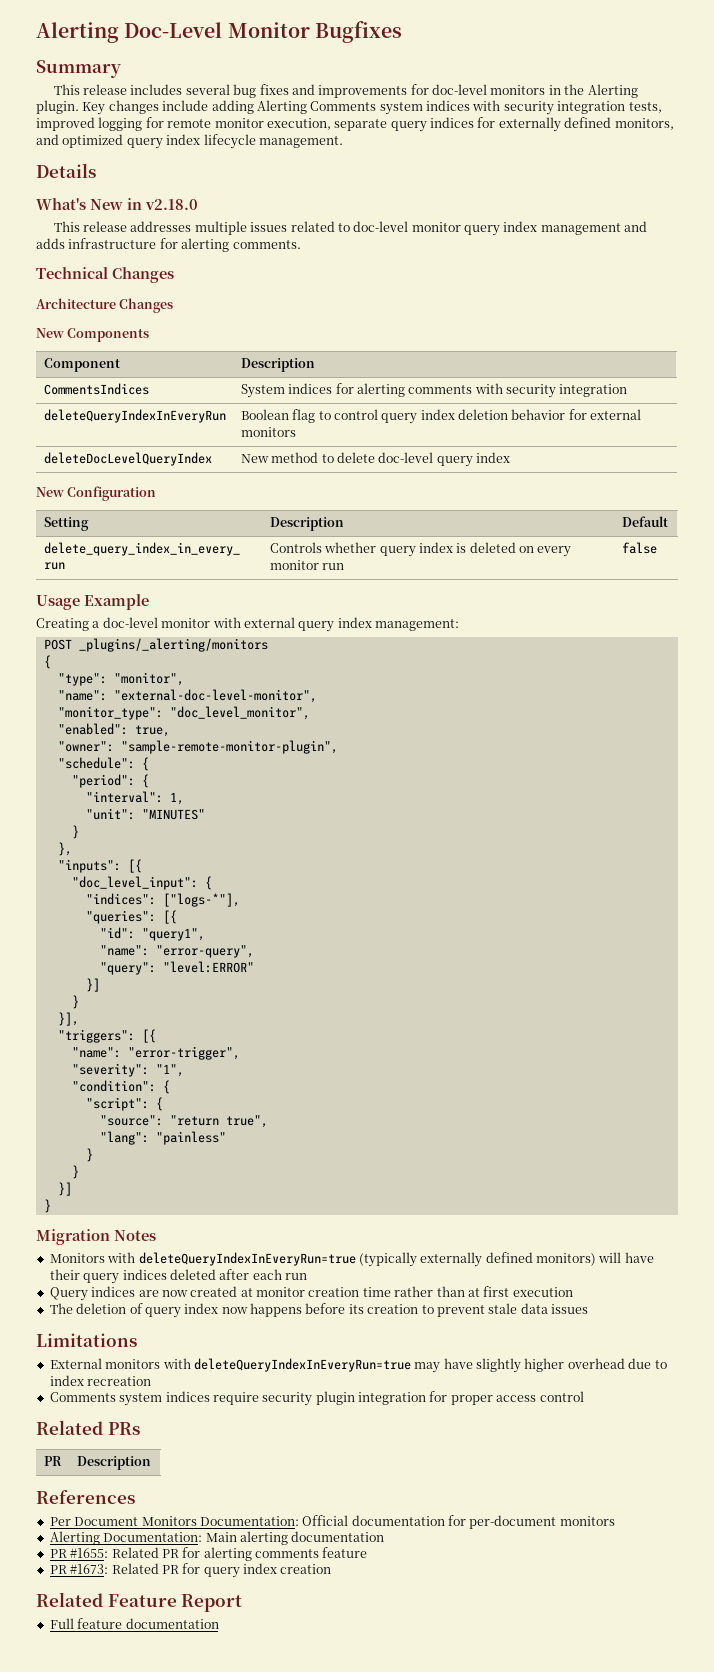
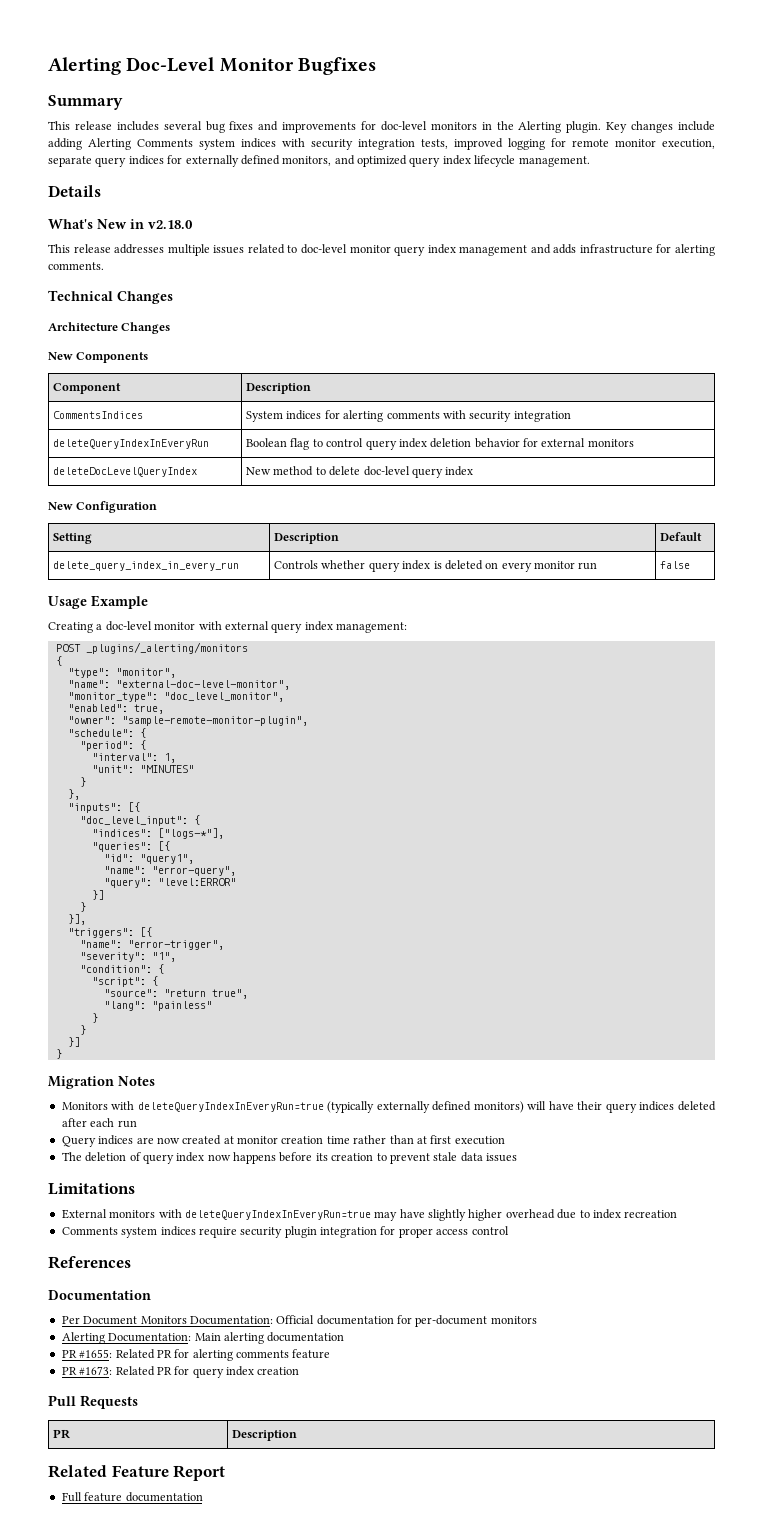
[36,1420,140,1435] [43,1456,62,1466] [76,1456,151,1470] [36,1490,135,1504] Related PRs // PR | Description // References -> [48,1256,131,1269] [48,1290,151,1300] References // Documentation
(332, 1569) none -> [48,1395,138,1409] [53,1429,71,1439] [232,1430,298,1441] // Pull Requests // PR | Description

